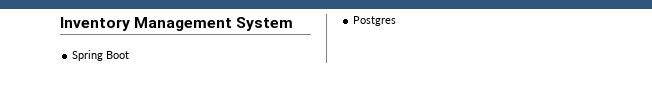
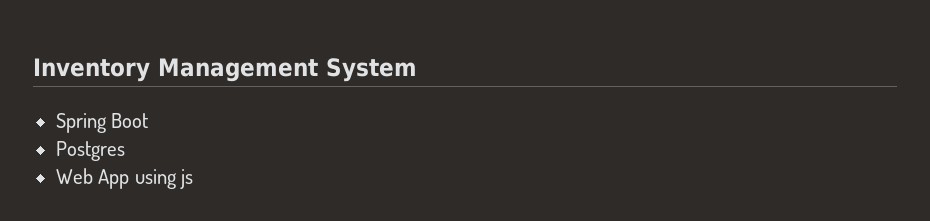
(397, 21) none -> [55,168,194,189] // Web App using js

